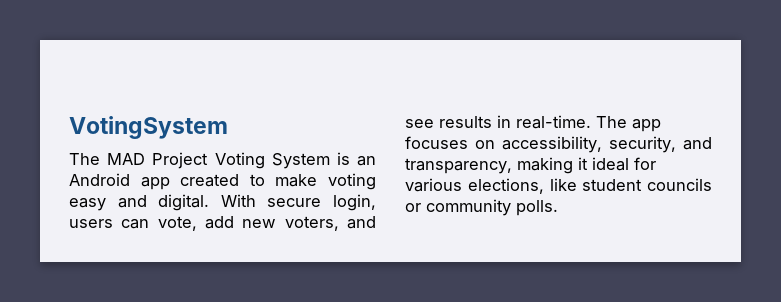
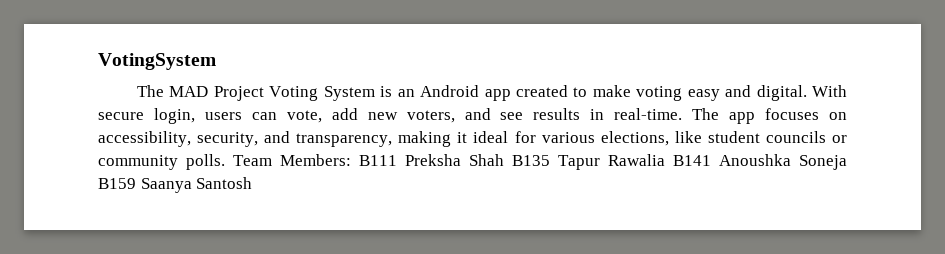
(558, 208) none -> [233,154,847,170] [98,177,253,193] Team Members: B111 Preksha Shah B135 Tapur Rawalia B141 Anoushka Soneja B159 Saanya Santosh

